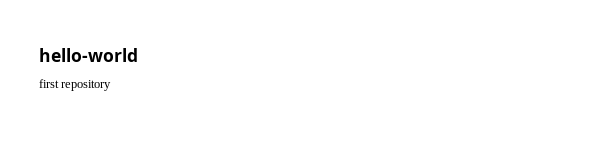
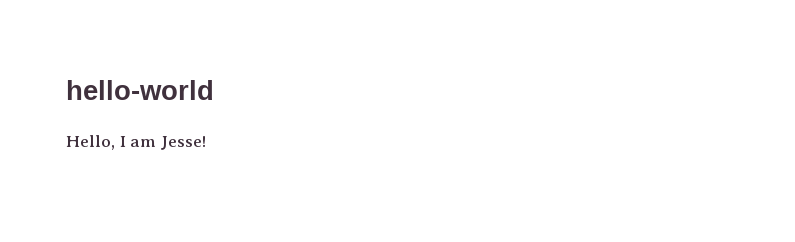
[39,79,112,91] first repository -> [66,135,207,150] Hello, I am Jesse!

